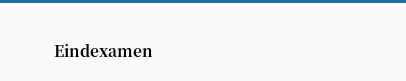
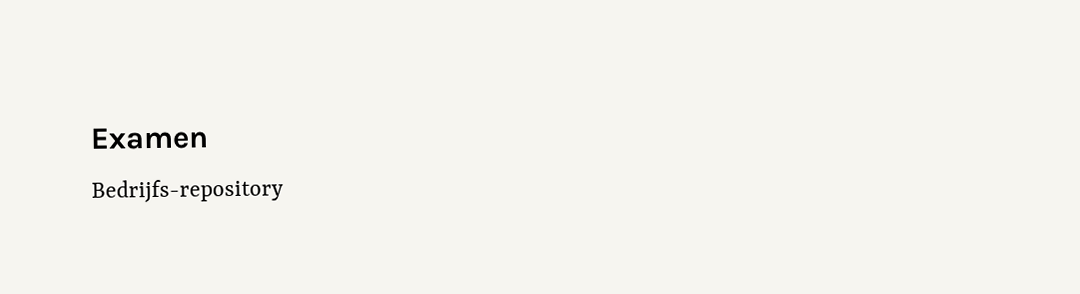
[54,43,153,57] Eindexamen -> [90,126,208,150] [91,178,284,203] Examen // Bedrijfs-repository

